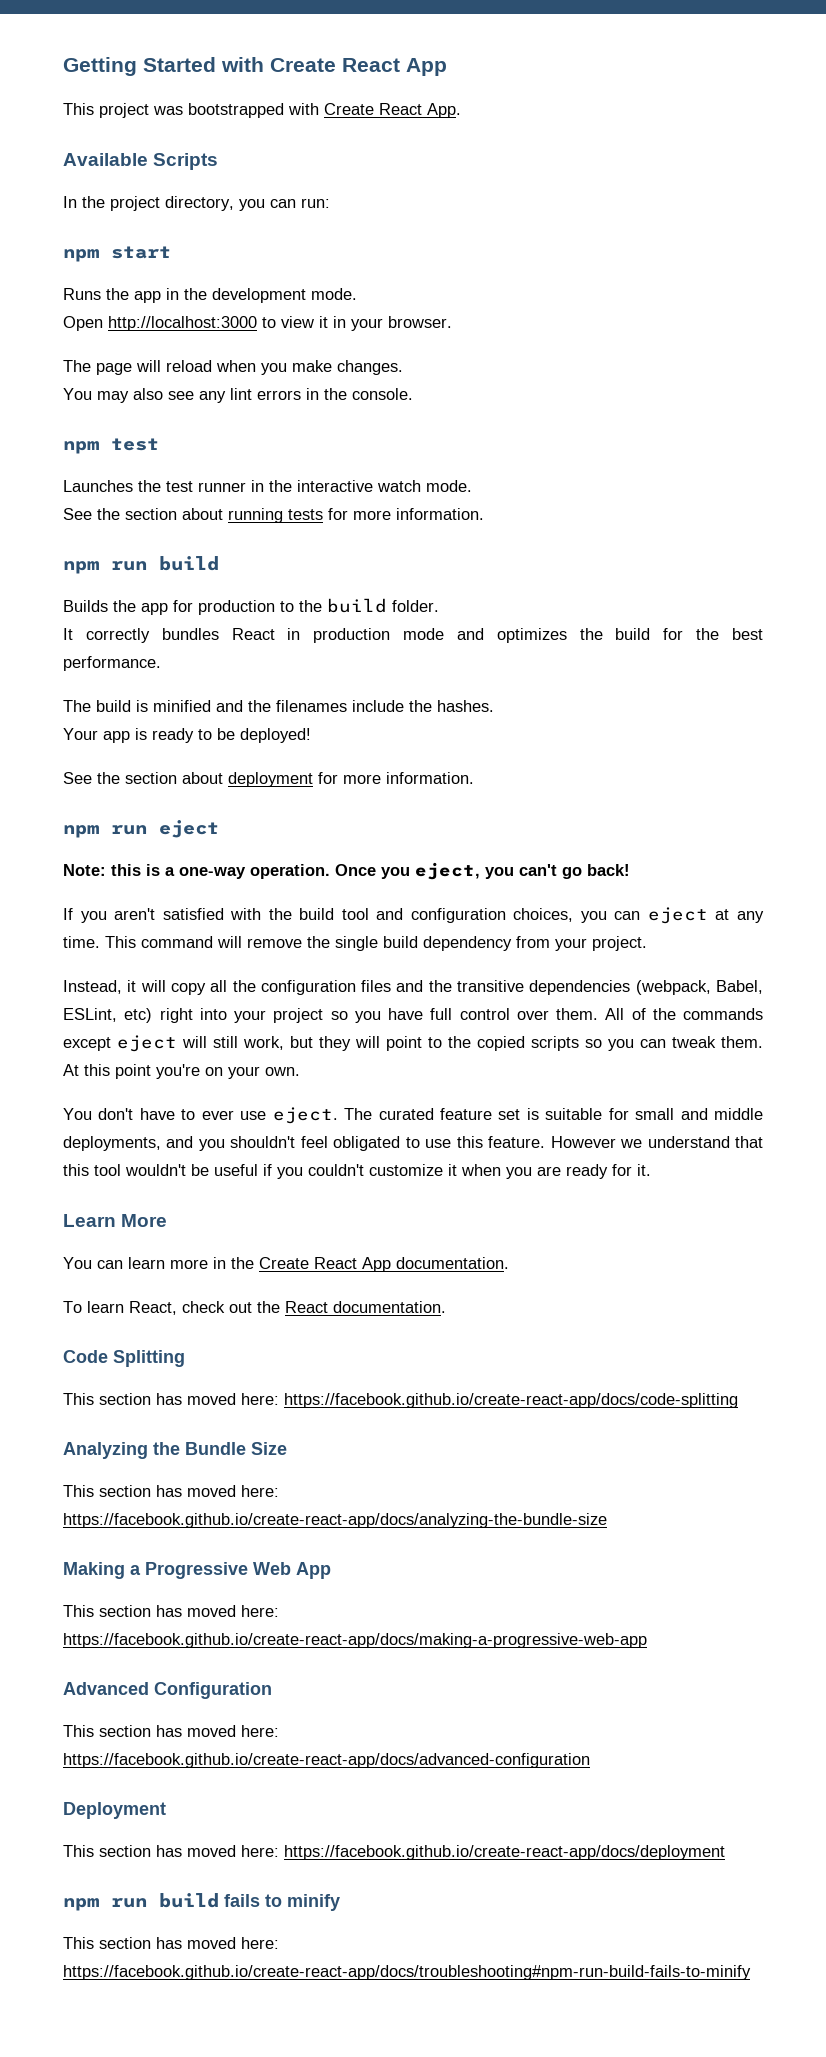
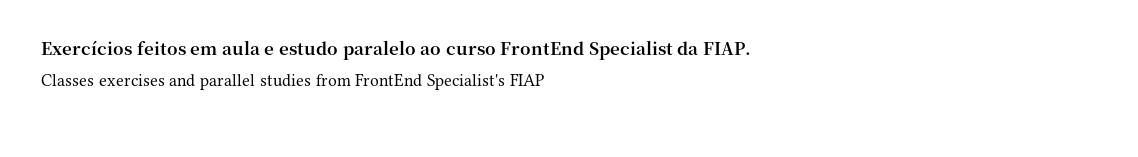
[63,57,447,76] [63,103,461,118] [63,153,219,170] [63,196,330,211] [63,246,171,262] [63,288,357,303] [63,316,452,331] [63,360,403,375] [63,388,413,403] [63,438,159,454] [63,480,472,492] [63,508,484,523] [63,556,219,574] [63,598,439,615] [63,628,763,643] [63,656,161,671] [63,700,494,712] [63,728,311,743] [63,772,474,787] [63,820,219,838] [63,862,630,880] [63,907,764,924] [63,936,647,951] [63,980,763,995] [63,1008,763,1023] [63,1035,763,1052] [63,1064,300,1079] [63,1107,763,1124] [63,1136,763,1151] [63,1164,651,1179] [63,1214,168,1227] [63,1257,509,1272] [63,1301,446,1315] [63,1350,185,1367] [63,1393,738,1408] [63,1442,287,1459] [63,1485,279,1497] [63,1513,607,1528] [63,1562,331,1579] [63,1605,279,1617] [63,1633,647,1648] [63,1682,272,1699] [63,1725,279,1737] [63,1753,590,1768] [63,1802,166,1819] [63,1845,725,1860] [63,1893,340,1911] [63,1937,279,1949] [63,1965,751,1980] Getting Started with Create React App // This project was bootstrapped with Create React App. // Available Scripts // In the project directory, you can run: // npm start // Runs the app in the development mode. // Open http://localhost:3000 to view it in your browser. // The page will reload when you make changes. // You may also see any lint errors in the console. // npm test // Launches the test runner in the interactive watch mode. // See the section about running tests for more information. // npm run build // Builds the app for production to the build folder. // It correctly bundles React in production mode and optimizes the build for the best performance. // The build is minified and the filenames include the hashes. // Your app is ready to be deployed! // See the section about deployment for more information. // npm run eject // Note: this is a one-way operation. Once you eject, you can't go back! // If you aren't satisfied with the build tool and configuration choices, you can eject at any time. This command will remove the single build dependency from your project. // Instead, it will copy all the configuration files and the transitive dependencies (webpack, Babel, ESLint, etc) right into your project so you have full control over them. All of the commands except eject will still work, but they will point to the copied scripts so you can tweak them. At this point you're on your own. // You don't have to ever use eject. The curated feature set is suitable for small and middle deployments, and you shouldn't feel obligated to use this feature. However we understand that this tool wouldn't be useful if you couldn't customize it when you are ready for it. // Learn More // You can learn more in the Create React App documentation. // To learn React, check out the React documentation. // Code Splitting // This section has moved here: https://facebook.github.io/create-react-app/docs/code-splitting // Analyzing the Bundle Size // This section has moved here: https://facebook.github.io/create-react-app/docs/analyzing-the-bundle-size // Making a Progressive Web App // This section has moved here: https://facebook.github.io/create-react-app/docs/making-a-progressive-web-app // Advanced Configuration // This section has moved here: https://facebook.github.io/create-react-app/docs/advanced-configuration // Deployment // This section has moved here: https://facebook.github.io/create-react-app/docs/deployment // npm run build fails to minify // This section has moved here: https://facebook.github.io/create-react-app/docs/troubleshooting#npm-run-build-fails-to-minify -> [41,40,752,60] [41,73,544,90] Exercícios feitos em aula e estudo paralelo ao curso FrontEnd Specialist da FIAP. // Classes exercises and parallel studies from FrontEnd Specialist's FIAP

